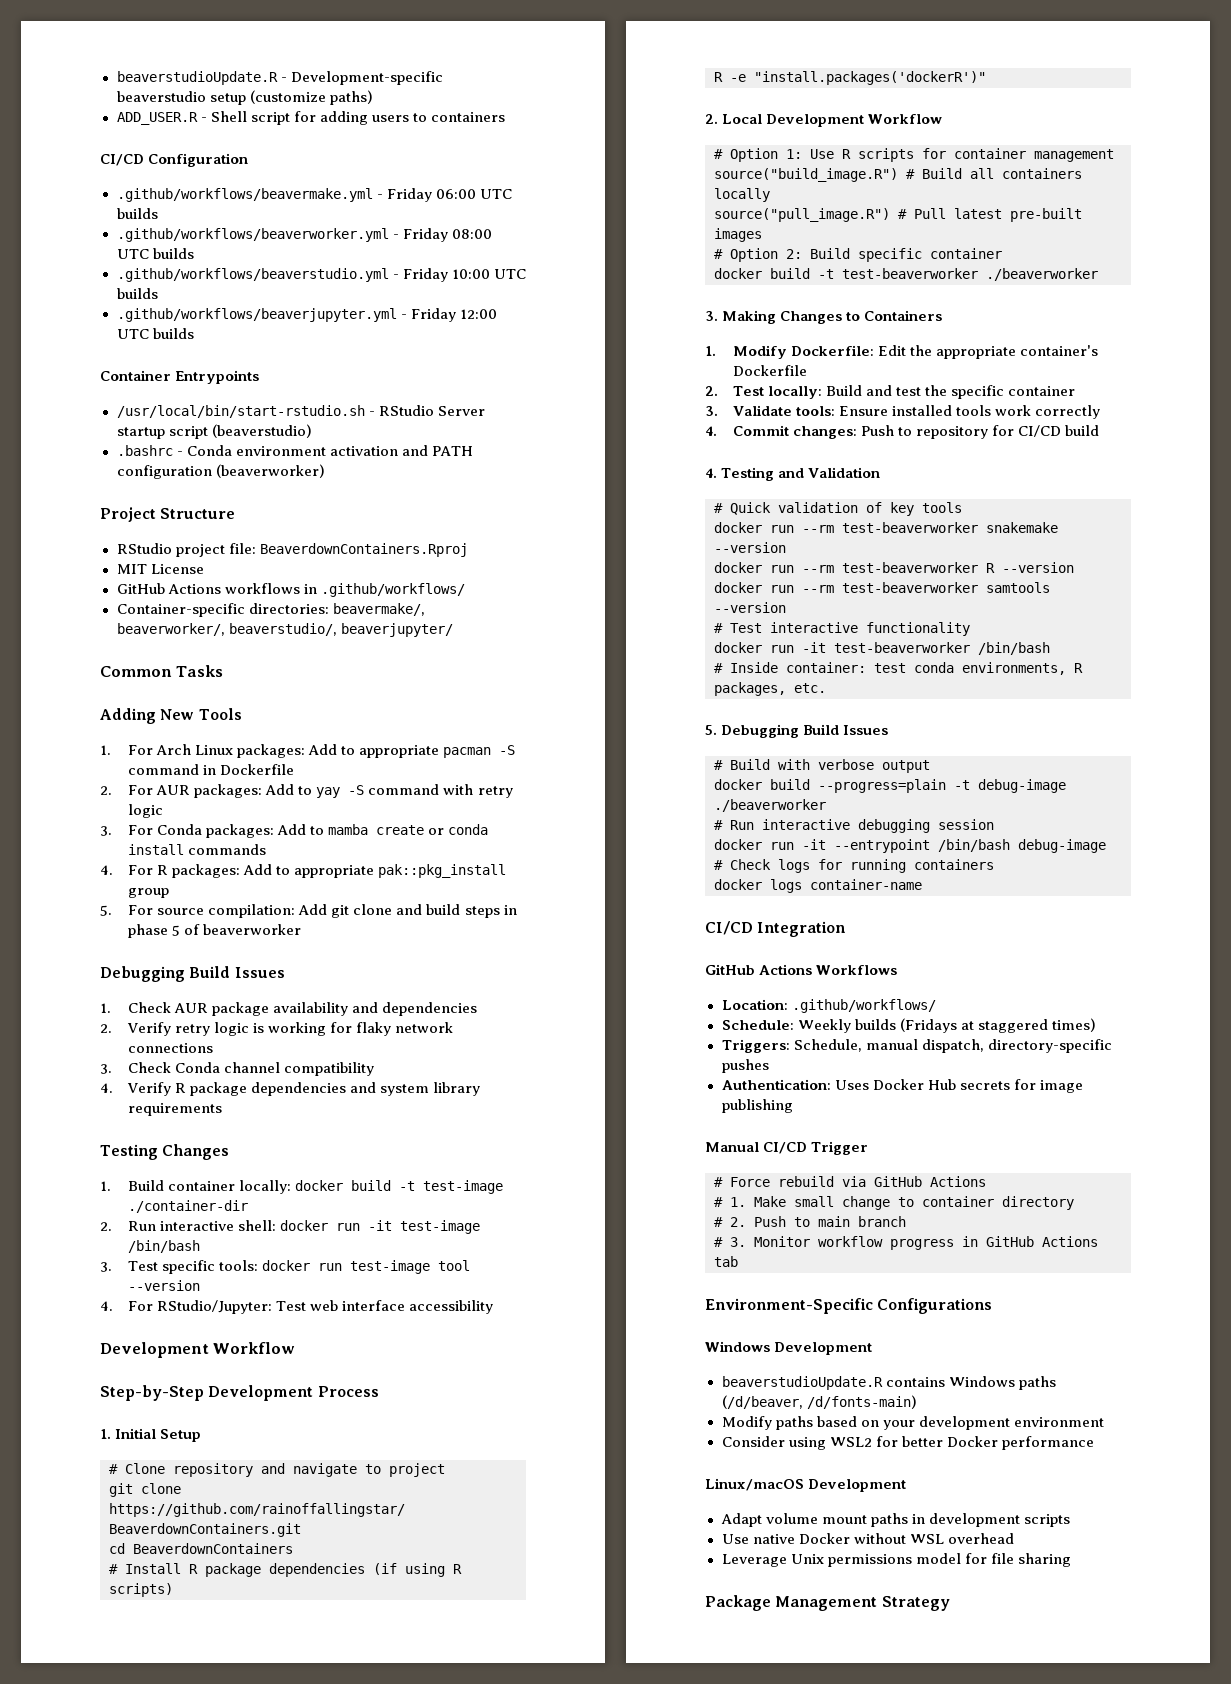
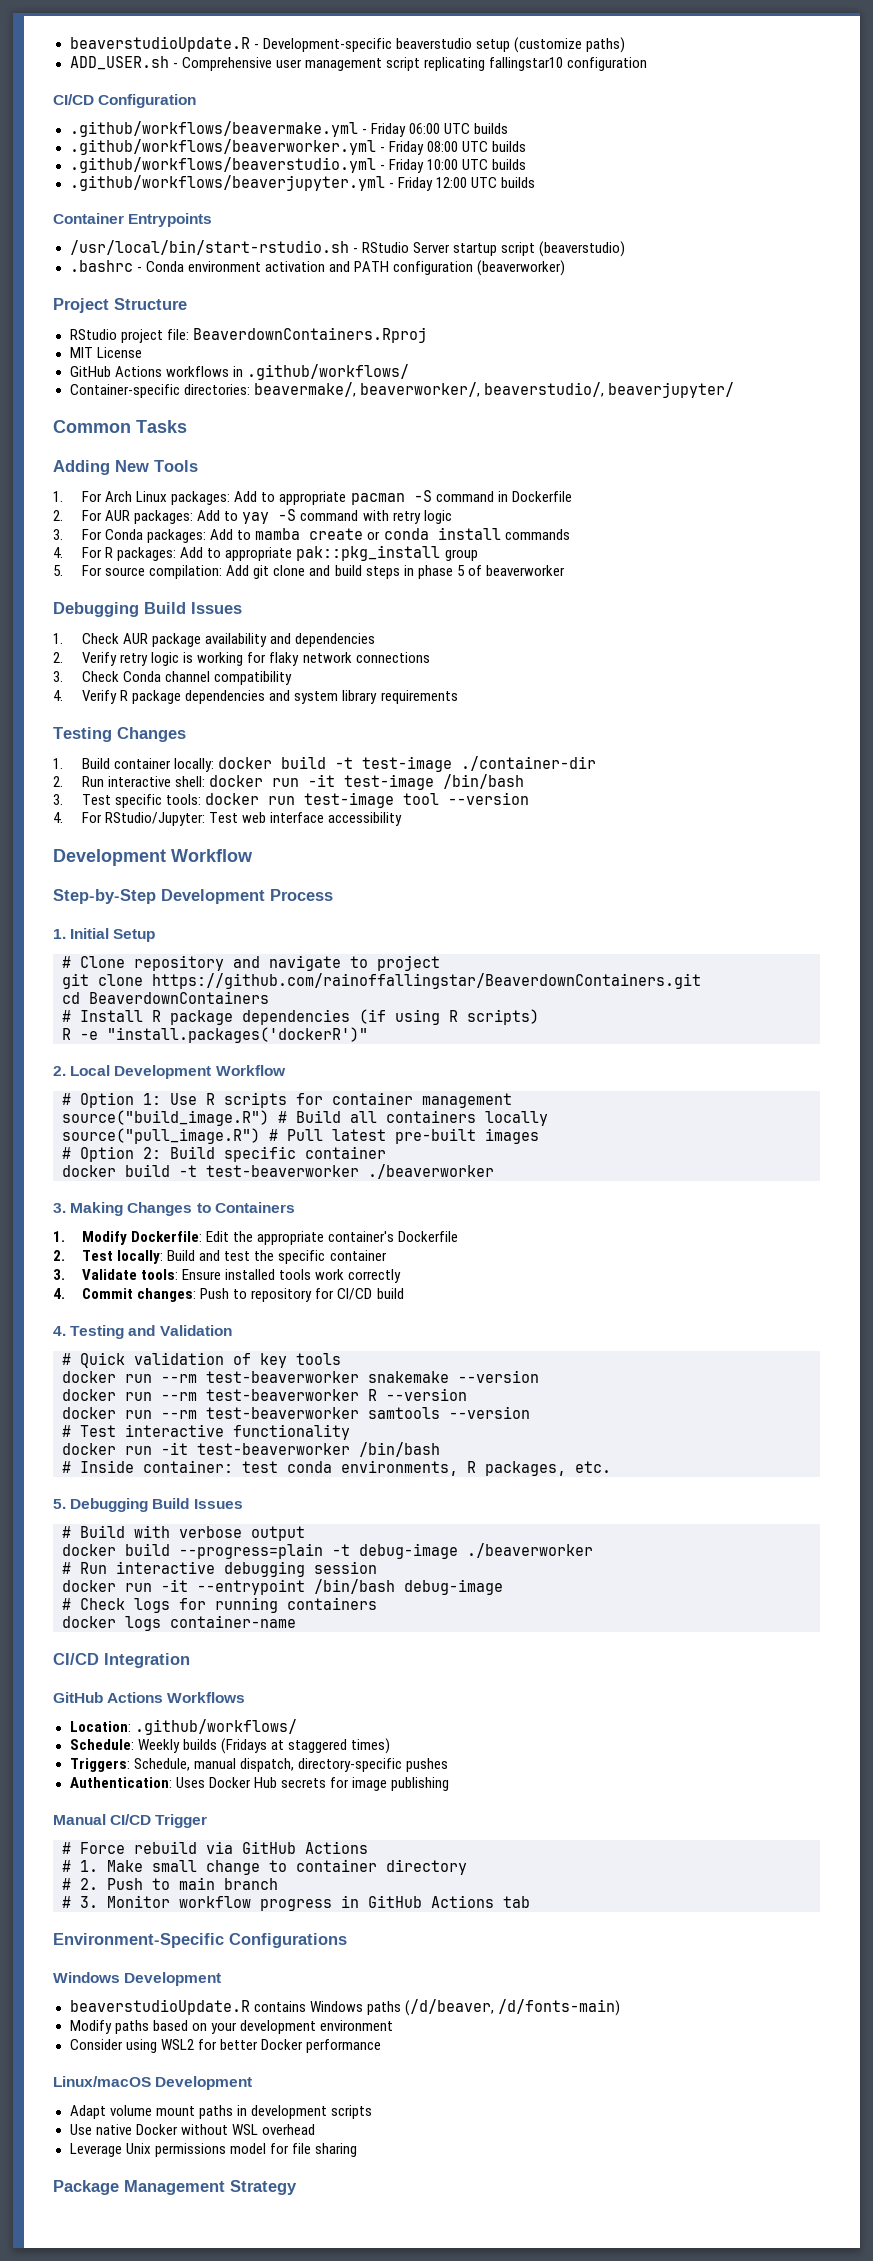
[116,111,505,125] ADD_USER.R - Shell script for adding users to containers -> [69,56,647,71] ADD_USER.sh - Comprehensive user management script replicating fallingstar10 configuration

